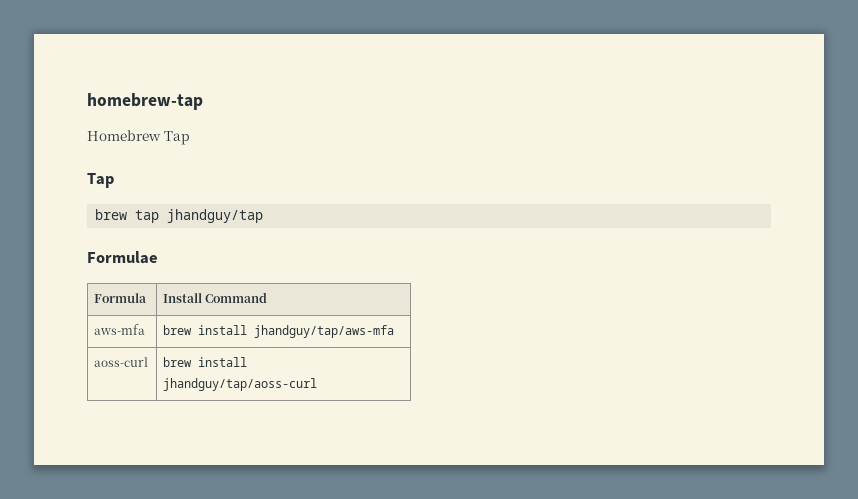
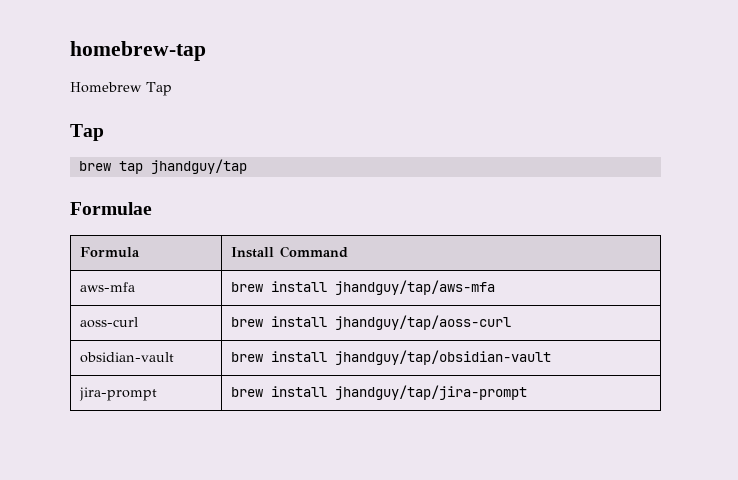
(318, 384) none -> [80,352,175,363] [231,350,552,365] [79,387,158,401] [231,385,528,400] // obsidian-vault | brew install jhandguy/tap/obsidian-vault // jira-prompt | brew install jhandguy/tap/jira-prompt

